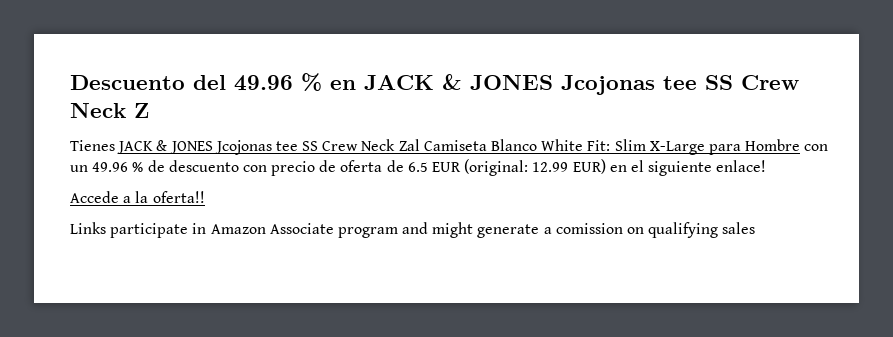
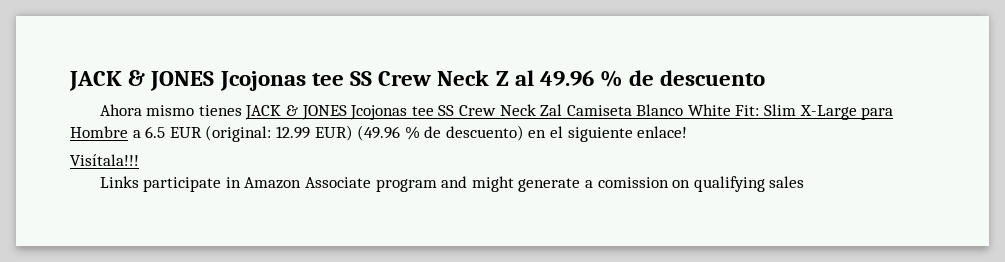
[70,73,356,91] Descuento del 49.96 % en -> (69, 81) none
[70,140,115,151] // Tienes -> [514,70,765,87] [99,104,242,116] al 49.96 % de descuento // Ahora mismo tienes
[804,144,829,151] [70,160,404,176] con un 49.96 % de descuento con precio de oferta de -> [132,130,141,138] a
(606, 166) none -> [357,125,524,141] (49.96 % de descuento)
[70,191,205,203] Accede a la oferta!! -> [70,154,139,166] Visítala!!!

